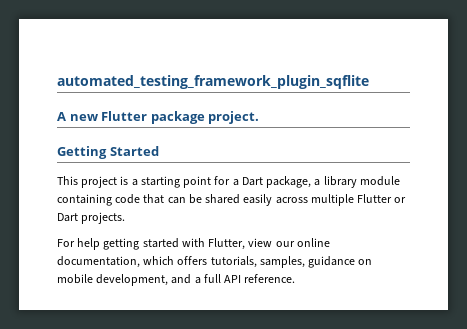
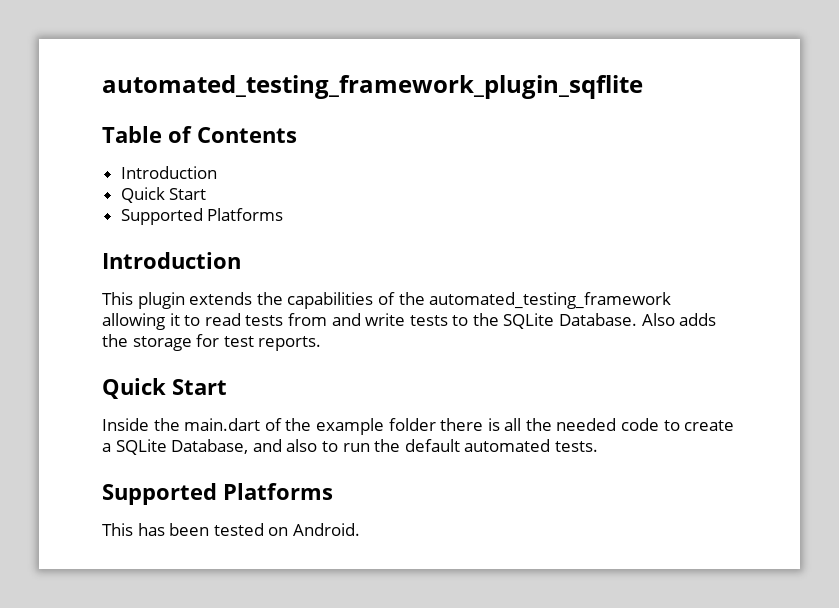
[57,111,260,124] [57,146,159,159] [57,176,400,188] [57,194,407,206] [57,212,126,224] [57,238,330,250] [57,256,373,268] [57,274,296,286] A new Flutter package project. // Getting Started // This project is a starting point for a Dart package, a library module containing code that can be shared easily across multiple Flutter or Dart projects. // For help getting started with Flutter, view our online documentation, which offers tutorials, samples, guidance on mobile development, and a full API reference. -> [102,126,297,143] [120,166,217,179] [120,187,207,203] [120,208,284,225] [102,252,241,269] [102,292,672,309] [102,313,717,330] [102,334,322,351] [102,378,227,399] [102,418,735,435] [102,439,598,455] [102,483,333,505] [102,523,360,536] Table of Contents // Introduction // Quick Start // Supported Platforms // Introduction // This plugin extends the capabilities of the automated_testing_framework allowing it to read tests from and write tests to the SQLite Database. Also adds the storage for test reports. // Quick Start // Inside the main.dart of the example folder there is all the needed code to create a SQLite Database, and also to run the default automated tests. // Supported Platforms // This has been tested on Android.

